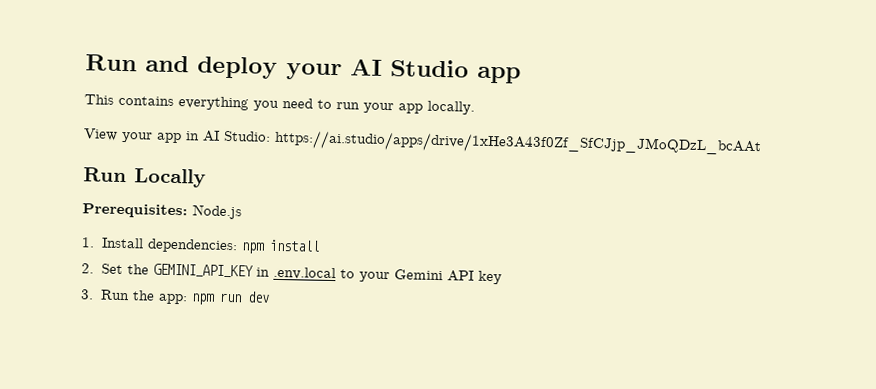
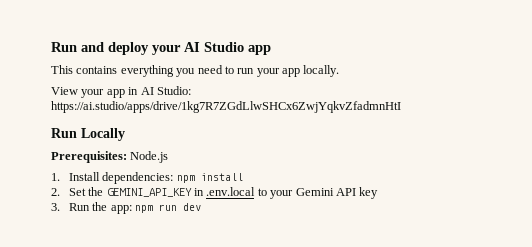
[274,129,762,158] https://ai.studio/apps/drive/1xHe3A43f0Zf_SfCJjp_JMoQDzL_bcAAt -> [51,101,401,113] https://ai.studio/apps/drive/1kg7R7ZGdLlwSHCx6ZwjYqkvZfadmnHtI

